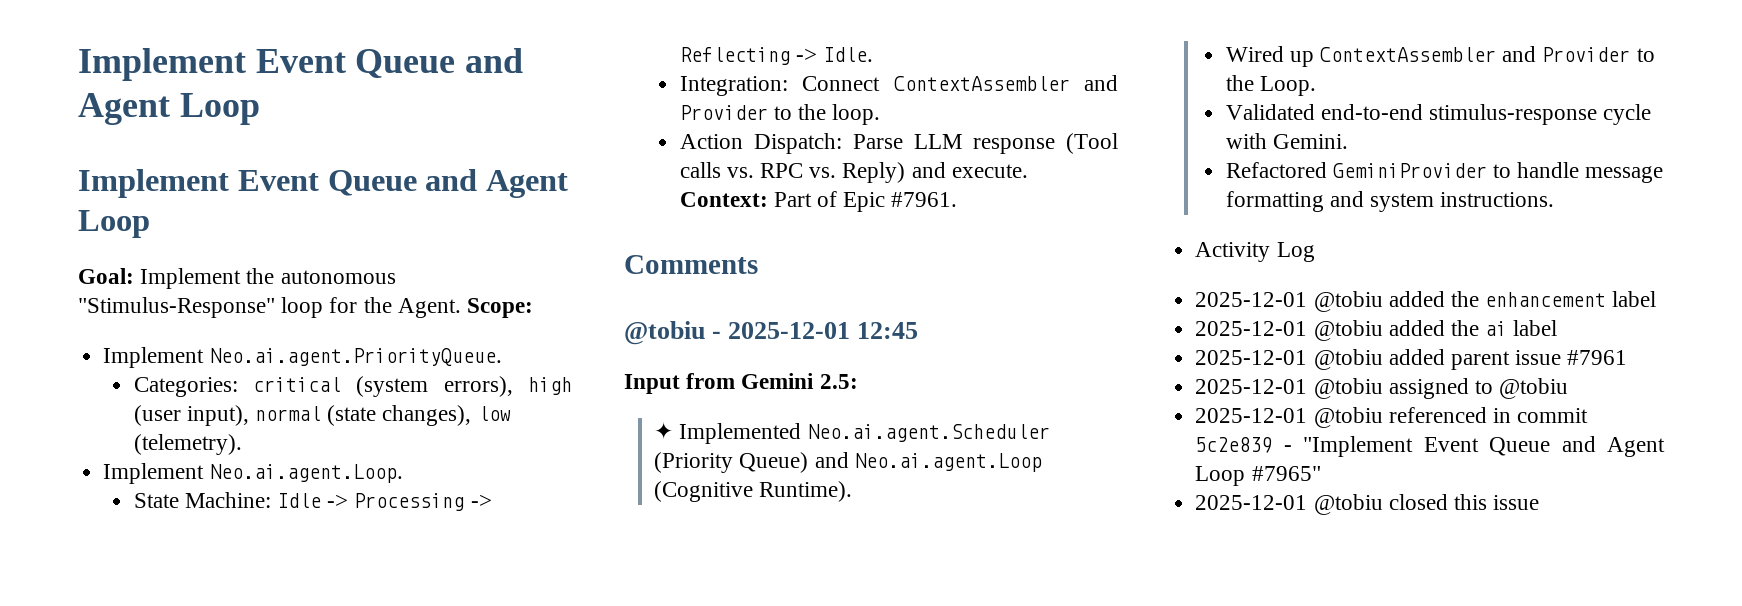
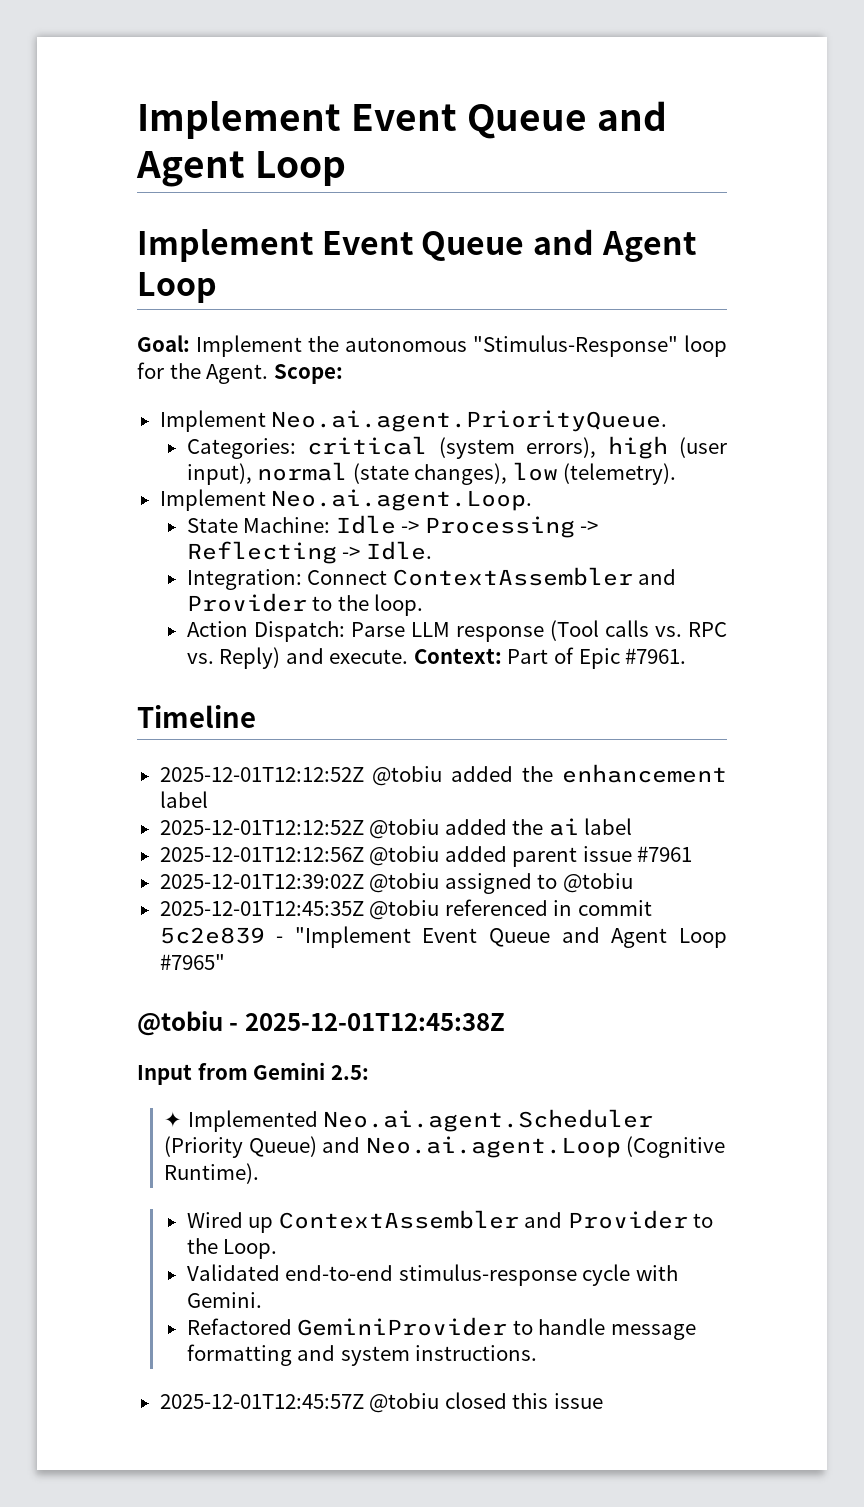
[624,255,758,274] Comments -> [137,705,256,728] [159,764,727,786] [159,791,208,808] [159,818,633,839] [159,846,693,867] [159,873,633,894] [159,899,652,920] [159,926,727,948] [159,954,225,970] Timeline // 2025-12-01T12:12:52Z @tobiu added the enhancement label // 2025-12-01T12:12:52Z @tobiu added the ai label // 2025-12-01T12:12:56Z @tobiu added parent issue #7961 // 2025-12-01T12:39:02Z @tobiu assigned to @tobiu // 2025-12-01T12:45:35Z @tobiu referenced in commit 5c2e839 - "Implement Event Queue and Agent Loop #7965"
[728,322,919,339] 2025-12-01 12:45 -> [244,1013,505,1031] 2025-12-01T12:45:38Z
[1195,242,1315,262] [1195,291,1657,312] [1195,320,1558,341] [1195,349,1628,370] [1195,378,1569,399] [1195,407,1589,428] [1195,436,1665,457] [1195,466,1321,486] [1195,495,1308,510] Activity Log // 2025-12-01 @tobiu added the enhancement label // 2025-12-01 @tobiu added the ai label // 2025-12-01 @tobiu added parent issue #7961 // 2025-12-01 @tobiu assigned to @tobiu // 2025-12-01 @tobiu referenced in commit 5c2e839 - "Implement Event Queue and Agent Loop #7965" // 2025-12-01 -> [159,1394,364,1409] 2025-12-01T12:45:57Z

